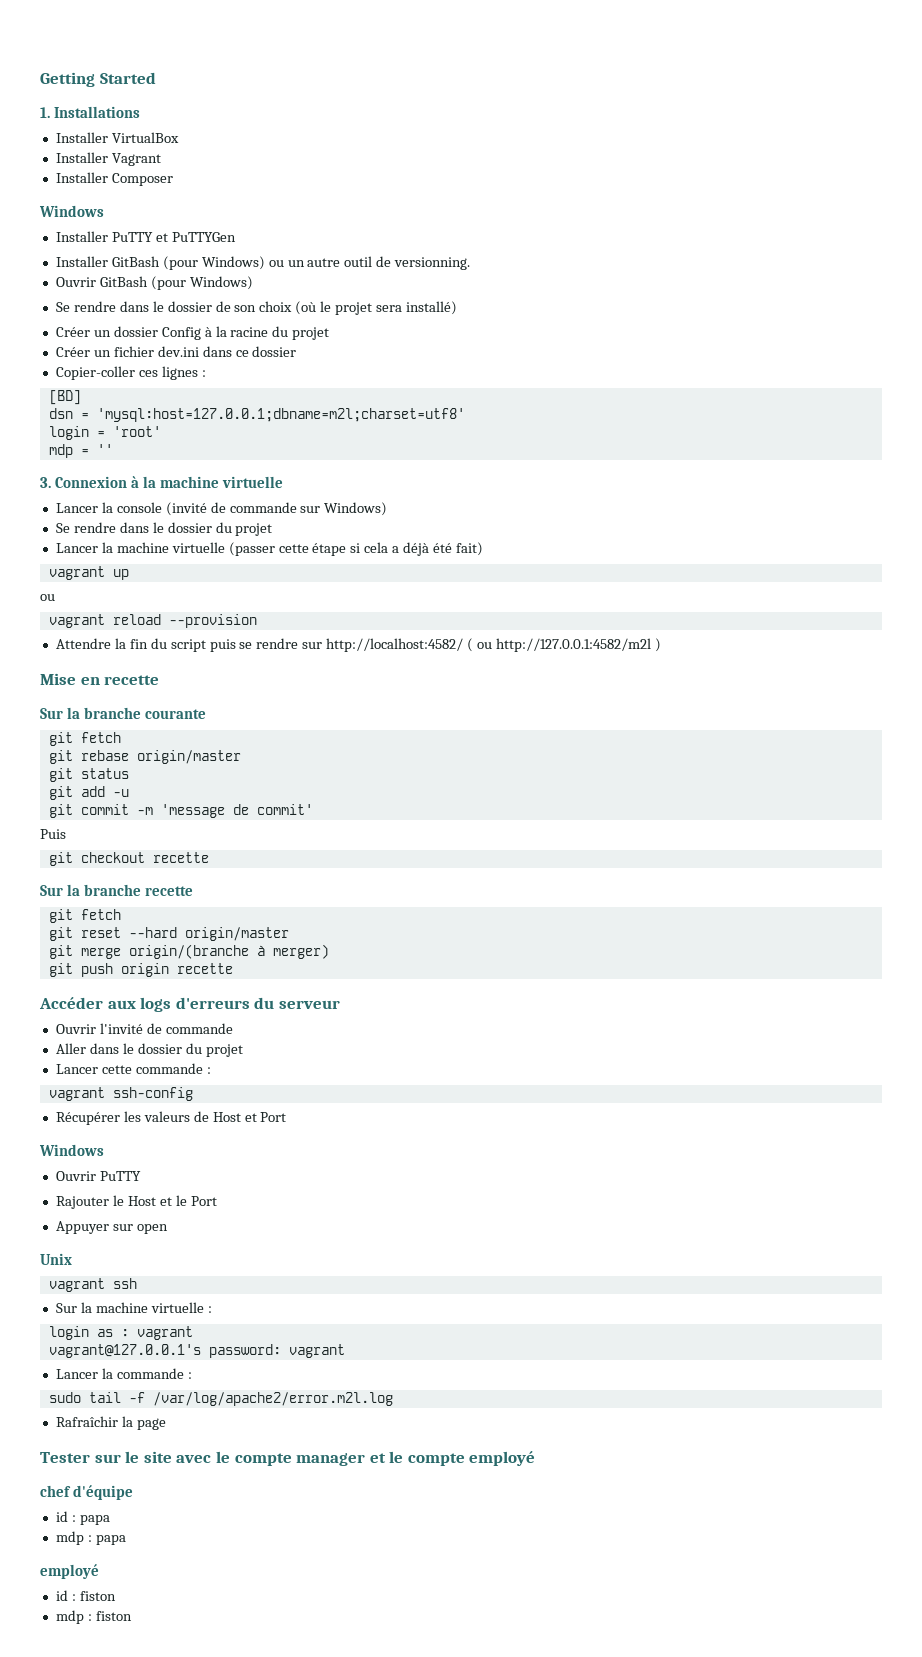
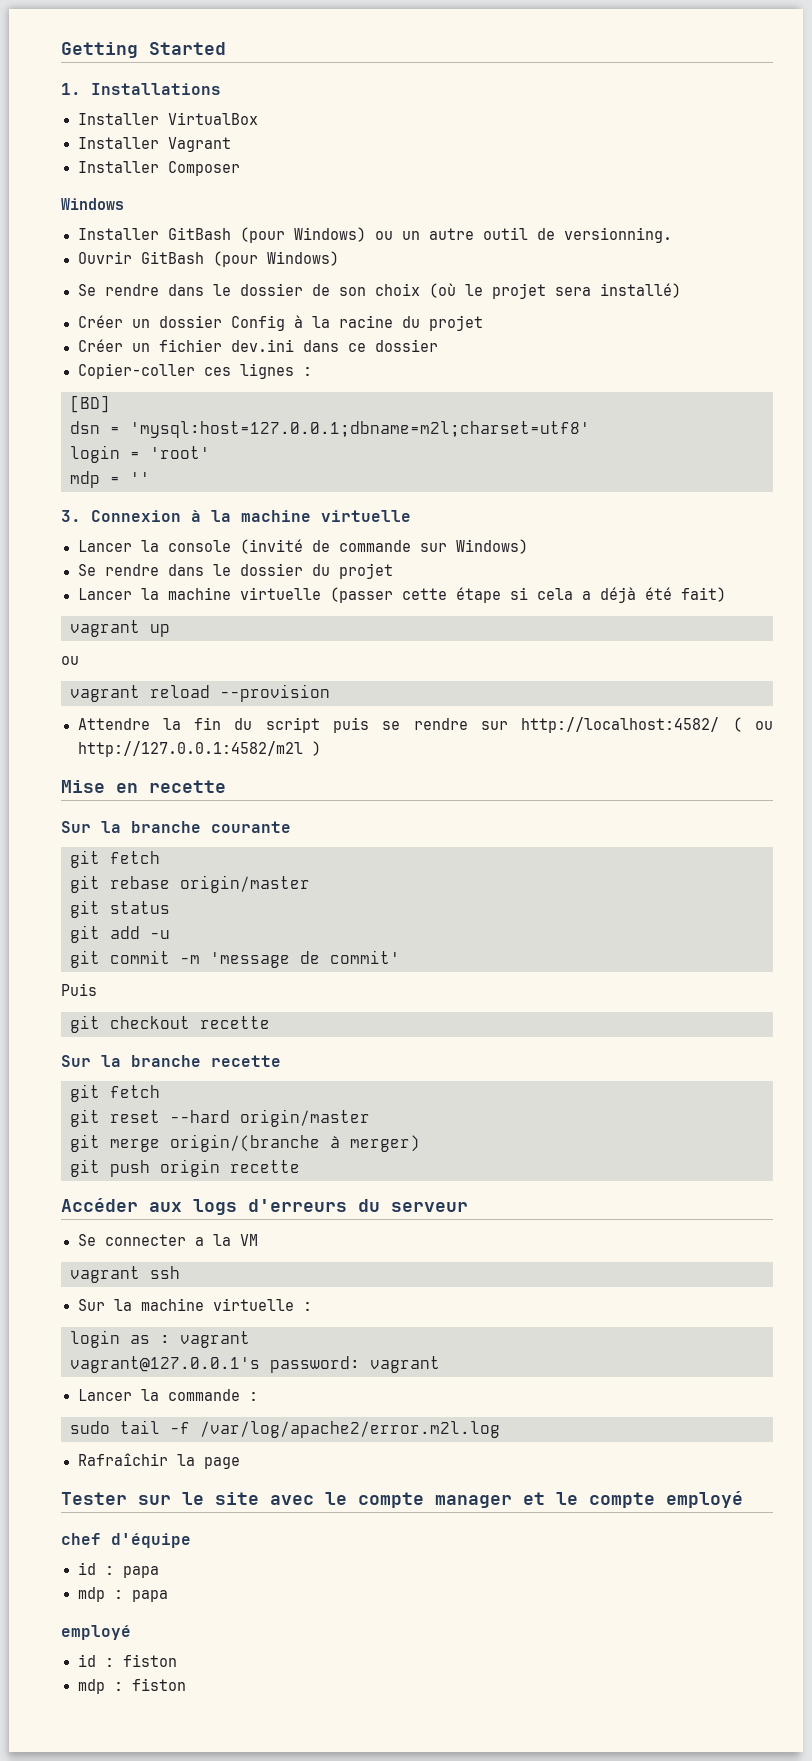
[55,231,236,242] // Installer PuTTY et PuTTYGen -> (124, 204) none
[55,1023,233,1034] [55,1043,243,1057] [55,1063,211,1074] [48,1087,193,1101] [55,1111,287,1125] [39,1144,104,1156] [55,1171,141,1181] [55,1195,217,1209] [55,1221,168,1234] [40,1253,72,1265] Ouvrir l'invité de commande // Aller dans le dossier du projet // Lancer cette commande : // vagrant ssh-config // Récupérer les valeurs de Host et Port // Windows // Ouvrir PuTTY // Rajouter le Host et le Port // Appuyer sur open // Unix -> [77,1234,258,1246] Se connecter a la VM

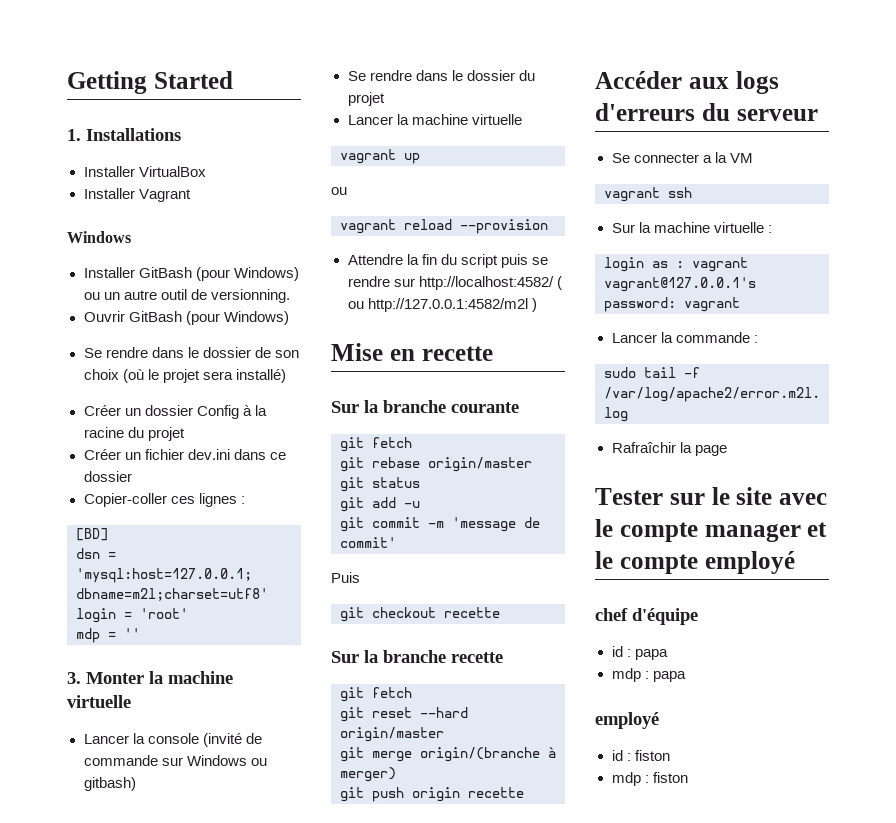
[77,161,240,176] // Installer Composer -> (191, 195) none
[91,510,201,522] Connexion à -> [86,672,144,684] Monter
[455,539,528,554] Windows) -> [186,755,267,766] [83,777,136,791] Windows ou gitbash)
[329,587,726,603] (passer cette étape si cela a déjà été fait) -> (522, 119) none

